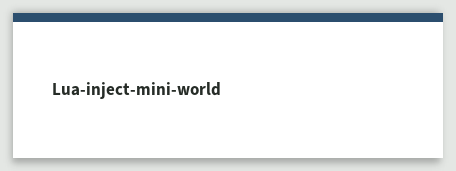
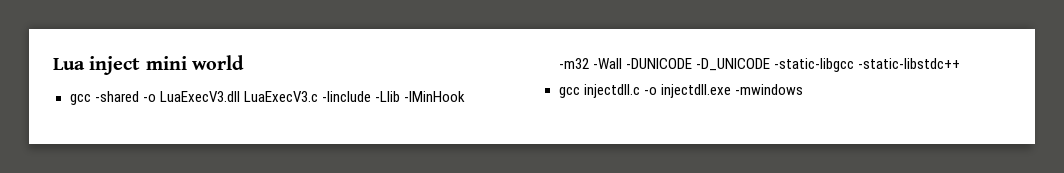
[52,82,221,99] Lua-inject-mini-world -> [53,55,245,75] [69,91,465,105] [558,58,960,72] [558,84,803,98] Lua inject mini world // gcc -shared -o LuaExecV3.dll LuaExecV3.c -Iinclude -Llib -lMinHook -m32 -Wall -DUNICODE -D_UNICODE -static-libgcc -static-libstdc++ // gcc injectdll.c -o injectdll.exe -mwindows

